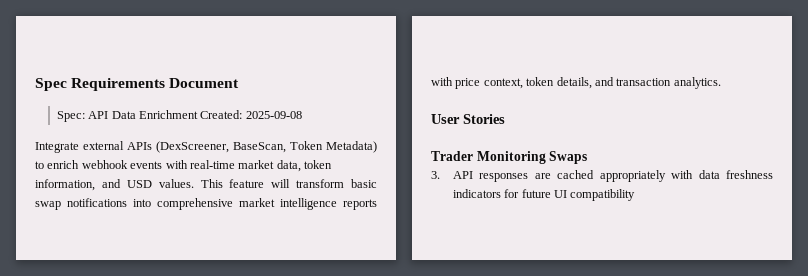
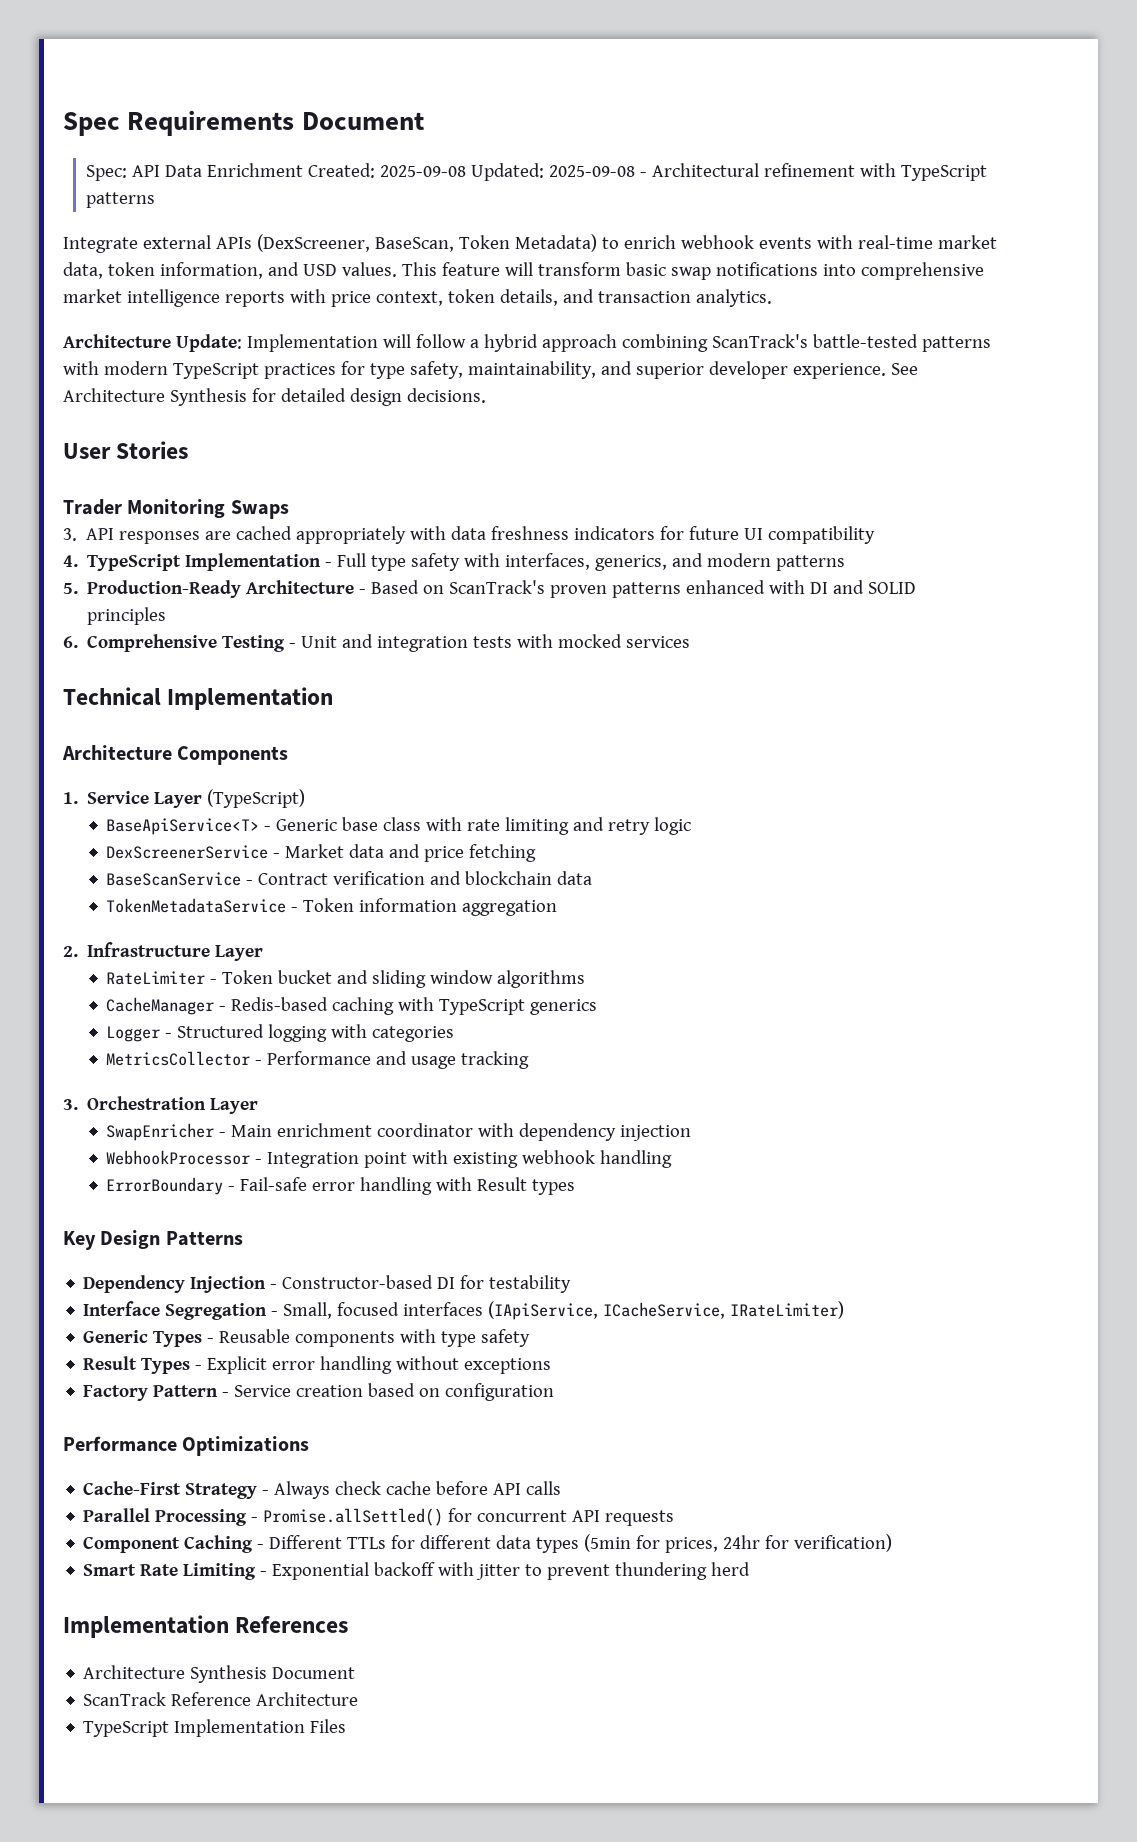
(302, 115) none -> [470,163,987,181] [85,192,155,208] Updated: 2025-09-08 - Architectural refinement with TypeScript patterns
(721, 83) none -> [63,334,991,352] [63,361,918,379] [63,388,486,406] // Architecture Update: Implementation will follow a hybrid approach combining ScanTrack's battle-tested patterns with modern TypeScript practices for type safety, maintainability, and superior developer experience. See Architecture Synthesis for detailed design decisions.
(636, 195) none -> [63,553,846,571] [63,580,917,598] [87,607,167,625] [63,634,691,652] [63,687,334,710] [62,745,289,765] [63,789,306,808] [106,817,692,835] [106,844,537,862] [106,871,593,886] [106,898,558,916] [63,942,264,961] [106,970,586,988] [106,997,598,1015] [106,1024,455,1042] [106,1051,530,1069] [63,1096,259,1114] [106,1123,692,1141] [106,1150,673,1168] [106,1177,576,1195] [63,1230,243,1250] [83,1275,572,1293] [83,1301,845,1320] [83,1329,531,1347] [83,1356,552,1374] [83,1383,555,1401] [63,1436,310,1456] [83,1481,562,1499] [83,1508,675,1526] [83,1534,893,1553] [83,1562,751,1580] [63,1615,349,1638] [83,1665,356,1683] [83,1692,359,1706] [83,1719,347,1737] // 4. TypeScript Implementation - Full type safety with interfaces, generics, and modern patterns // 5. Production-Ready Architecture - Based on ScanTrack's proven patterns enhanced with DI and SOLID principles // 6. Comprehensive Testing - Unit and integration tests with mocked services // Technical Implementation // Architecture Components // 1. Service Layer (TypeScript) // BaseApiService<T> - Generic base class with rate limiting and retry logic // DexScreenerService - Market data and price fetching // BaseScanService - Contract verification and blockchain data // TokenMetadataService - Token information aggregation // 2. Infrastructure Layer // RateLimiter - Token bucket and sliding window algorithms // CacheManager - Redis-based caching with TypeScript generics // Logger - Structured logging with categories // MetricsCollector - Performance and usage tracking // 3. Orchestration Layer // SwapEnricher - Main enrichment coordinator with dependency injection // WebhookProcessor - Integration point with existing webhook handling // ErrorBoundary - Fail-safe error handling with Result types // Key Design Patterns // Dependency Injection - Constructor-based DI for testability // Interface Segregation - Small, focused interfaces (IApiService, ICacheService, IRateLimiter) // Generic Types - Reusable components with type safety // Result Types - Explicit error handling without exceptions // Factory Pattern - Service creation based on configuration // Performance Optimizations // Cache-First Strategy - Always check cache before API calls // Parallel Processing - Promise.allSettled() for concurrent API requests // Component Caching - Different TTLs for different data types (5min for prices, 24hr for verification) // Smart Rate Limiting - Exponential backoff with jitter to prevent thundering herd // Implementation References // Architecture Synthesis Document // ScanTrack Reference Architecture // TypeScript Implementation Files

